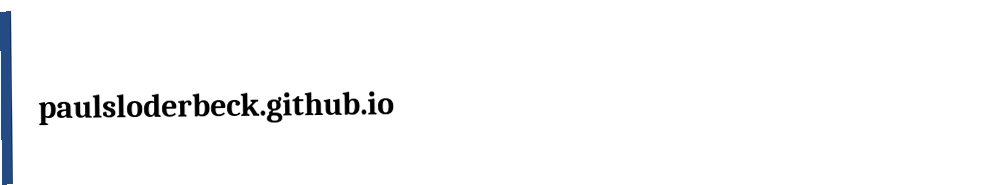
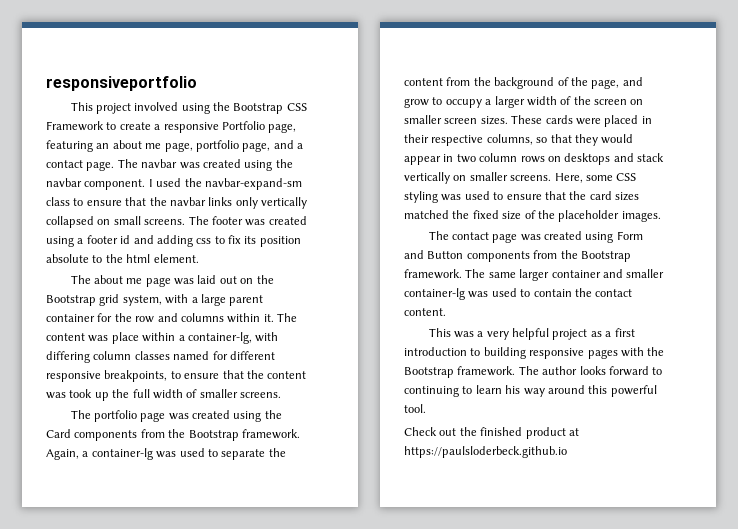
[38,91,395,126] paulsloderbeck.github.io -> [46,76,197,91] [70,102,307,114] [46,121,297,133] [46,140,303,152] [46,159,293,171] [46,178,302,190] [46,197,307,209] [46,216,307,228] [46,235,301,247] [46,254,199,263] [70,275,274,287] [46,294,264,306] [46,313,297,323] [46,332,279,344] [46,351,275,363] [46,370,307,382] [46,389,281,401] [70,410,282,422] [46,429,300,441] [46,448,286,460] [404,77,643,89] [404,96,644,108] [404,115,652,127] [404,134,634,146] [404,153,664,165] [404,172,637,184] [404,191,639,203] [404,210,661,222] [428,231,643,243] [404,250,631,262] [404,269,665,281] [404,288,633,300] [404,308,446,316] [428,328,635,340] [404,347,665,359] [404,366,663,378] [404,385,657,397] [404,404,426,413] [404,427,579,439] [404,446,567,458] responsiveportfolio // This project involved using the Bootstrap CSS Framework to create a responsive Portfolio page, featuring an about me page, portfolio page, and a contact page. The navbar was created using the navbar component. I used the navbar-expand-sm class to ensure that the navbar links only vertically collapsed on small screens. The footer was created using a footer id and adding css to fix its position absolute to the html element. // The about me page was laid out on the Bootstrap grid system, with a large parent container for the row and columns within it. The content was place within a container-lg, with differing column classes named for different responsive breakpoints, to ensure that the content was took up the full width of smaller screens. // The portfolio page was created using the Card components from the Bootstrap framework. Again, a container-lg was used to separate the content from the background of the page, and grow to occupy a larger width of the screen on smaller screen sizes. These cards were placed in their respective columns, so that they would appear in two column rows on desktops and stack vertically on smaller screens. Here, some CSS styling was used to ensure that the card sizes matched the fixed size of the placeholder images. // The contact page was created using Form and Button components from the Bootstrap framework. The same larger container and smaller container-lg was used to contain the contact content. // This was a very helpful project as a first introduction to building responsive pages with the Bootstrap framework. The author looks forward to continuing to learn his way around this powerful tool. // Check out the finished product at https://paulsloderbeck.github.io

